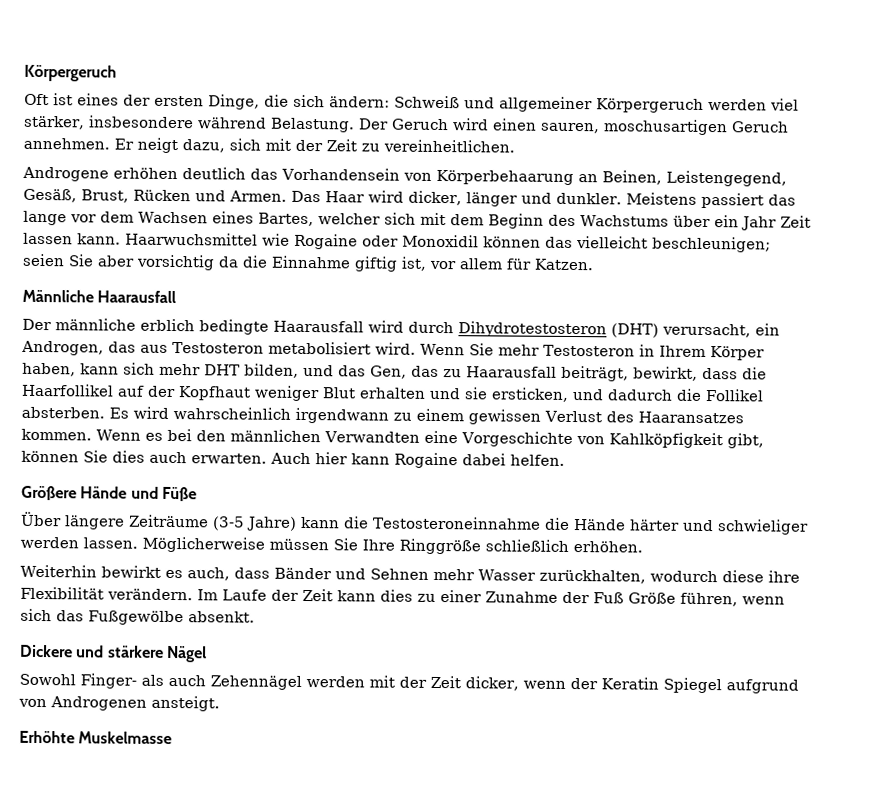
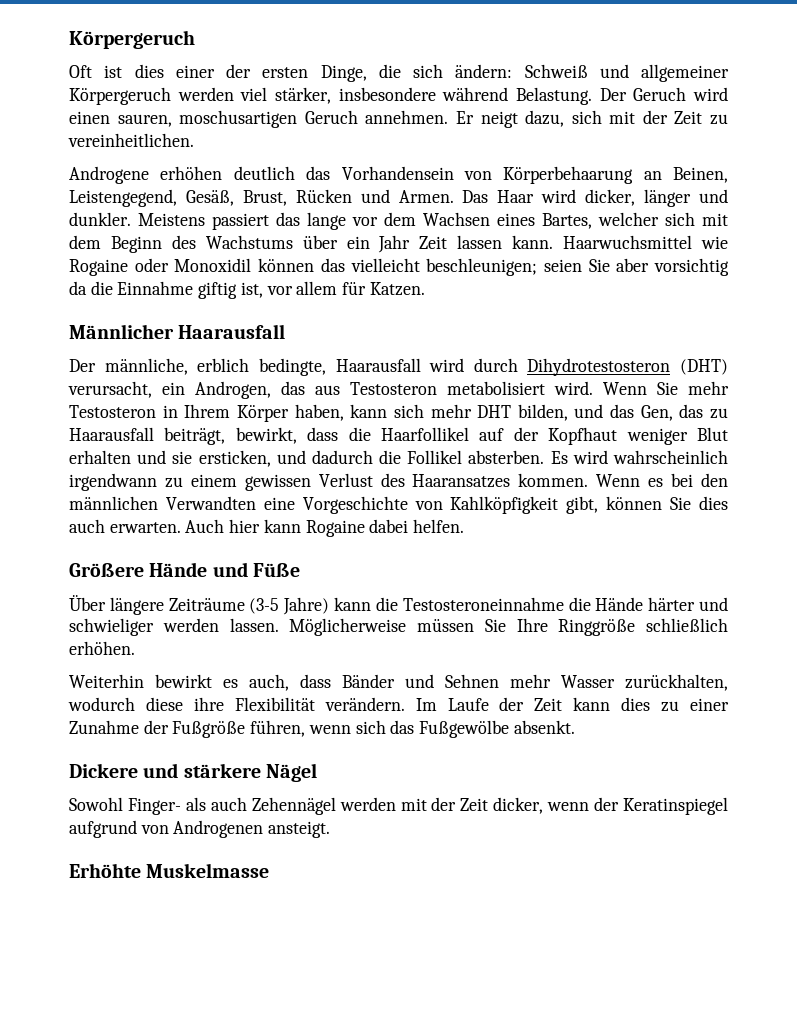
[77,93,119,106] eines -> [134,64,215,78] dies einer
[22,289,94,303] Männliche -> [69,324,174,339] Männlicher
[55,318,269,335] männliche erblich bedingte -> [104,358,326,376] männliche, erblich bedingte,
[593,592,676,604] Fuß Größe -> [172,721,246,738] Fußgröße
[600,677,722,694] Keratin Spiegel -> [623,797,728,815] Keratinspiegel

